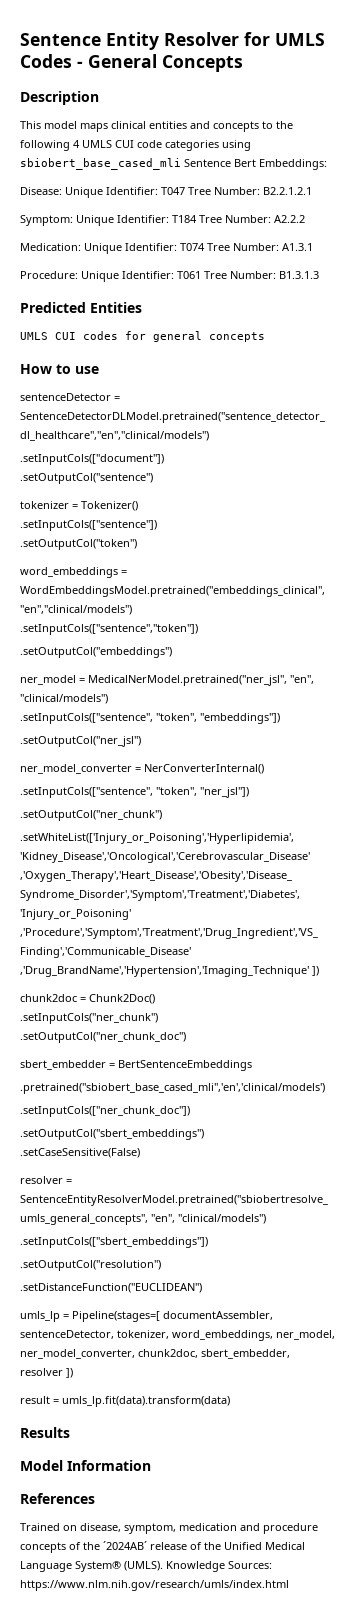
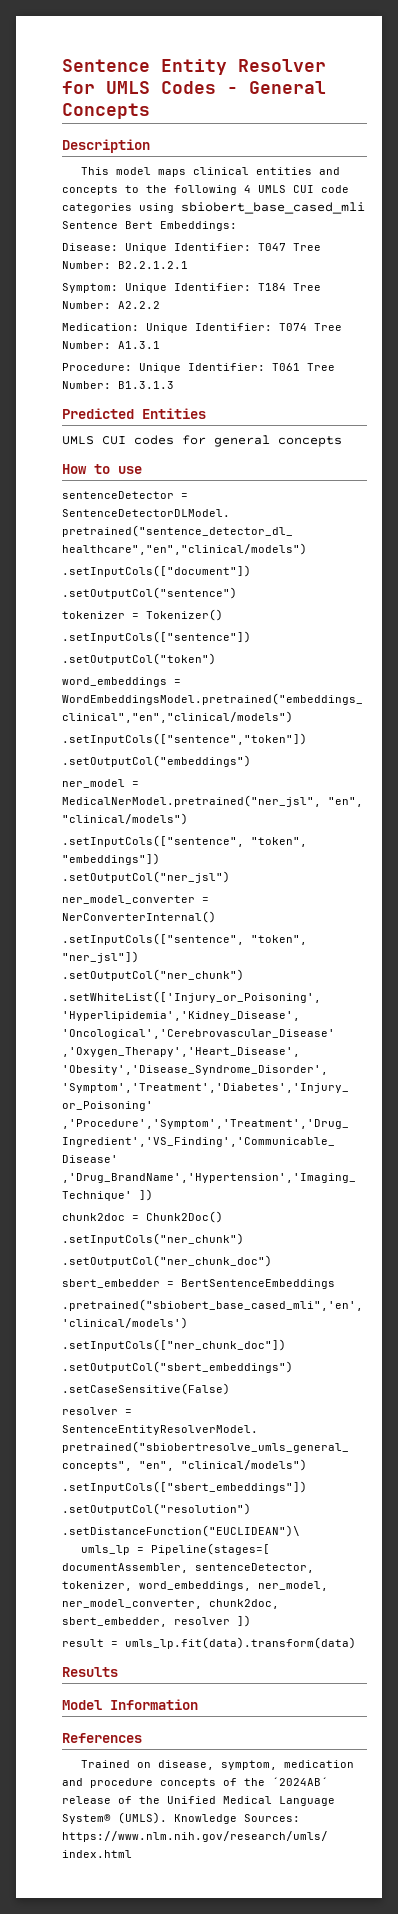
[20,1283,202,1293] .setDistanceFunction("EUCLIDEAN") -> [62,1525,300,1537] .setDistanceFunction("EUCLIDEAN")\

